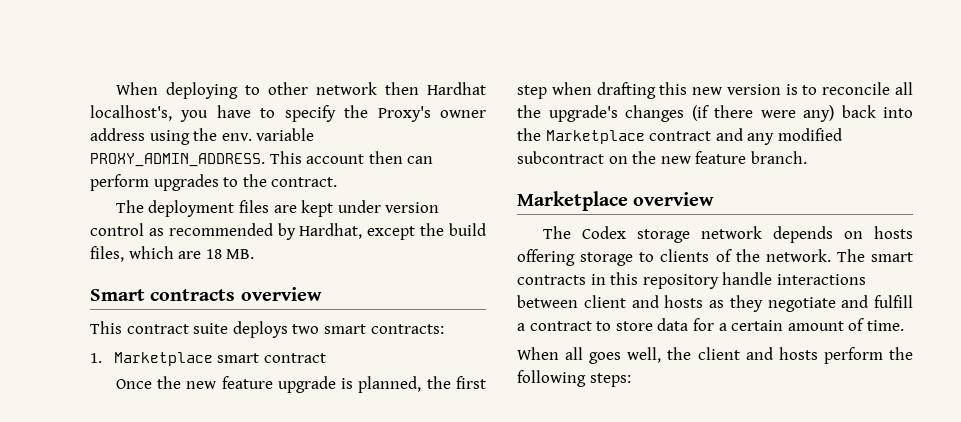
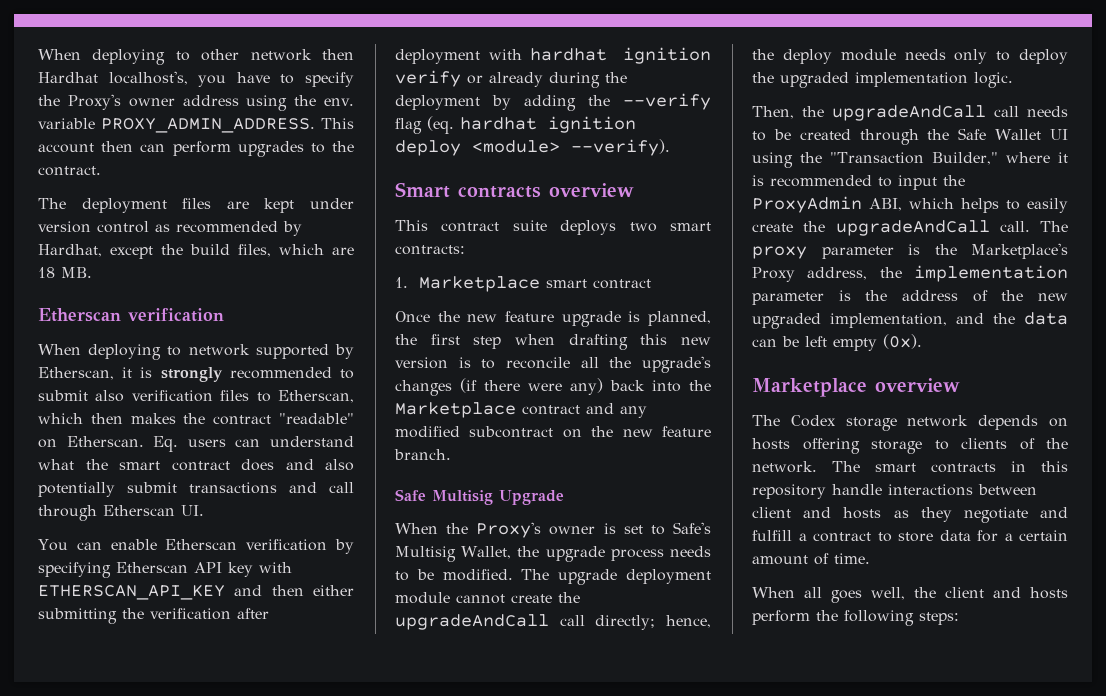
(255, 254) none -> [38,308,224,322] [38,344,354,360] [38,367,354,382] [38,390,354,403] [38,413,354,425] [38,436,354,452] [38,459,354,471] [38,482,354,497] [38,505,204,521] [38,539,354,554] [38,562,292,578] [38,585,354,600] [38,608,269,624] [395,47,711,64] [395,70,627,88] [395,93,711,111] [395,116,636,134] [395,139,670,156] // Etherscan verification // When deploying to network supported by Etherscan, it is strongly recommended to submit also verification files to Etherscan, which then makes the contract "readable" on Etherscan. Eq. users can understand what the smart contract does and also potentially submit transactions and call through Etherscan UI. // You can enable Etherscan verification by specifying Etherscan API key with ETHERSCAN_API_KEY and then either submitting the verification after deployment with hardhat ignition verify or already during the deployment by adding the --verify flag (eq. hardhat ignition deploy <module> --verify).
(807, 157) none -> [395,489,564,505] [395,522,711,538] [395,546,711,562] [395,569,711,585] [395,592,580,604] [395,614,711,630] [752,49,1068,64] [752,72,1013,88] [752,105,1068,121] [752,128,1068,145] [752,152,1068,168] [752,175,965,190] [752,196,1068,213] [752,220,1068,236] [752,243,1068,259] [752,265,1068,282] [752,290,1068,305] [752,312,1068,329] [752,334,922,351] // Safe Multisig Upgrade // When the Proxy's owner is set to Safe's Multisig Wallet, the upgrade process needs to be modified. The upgrade deployment module cannot create the upgradeAndCall call directly; hence, the deploy module needs only to deploy the upgraded implementation logic. // Then, the upgradeAndCall call needs to be created through the Safe Wallet UI using the "Transaction Builder," where it is recommended to input the ProxyAdmin ABI, which helps to easily create the upgradeAndCall call. The proxy parameter is the Marketplace's Proxy address, the implementation parameter is the address of the new upgraded implementation, and the data can be left empty (0x).

